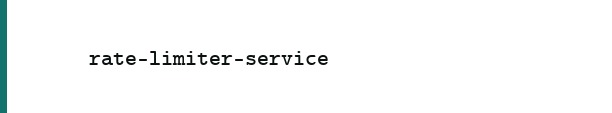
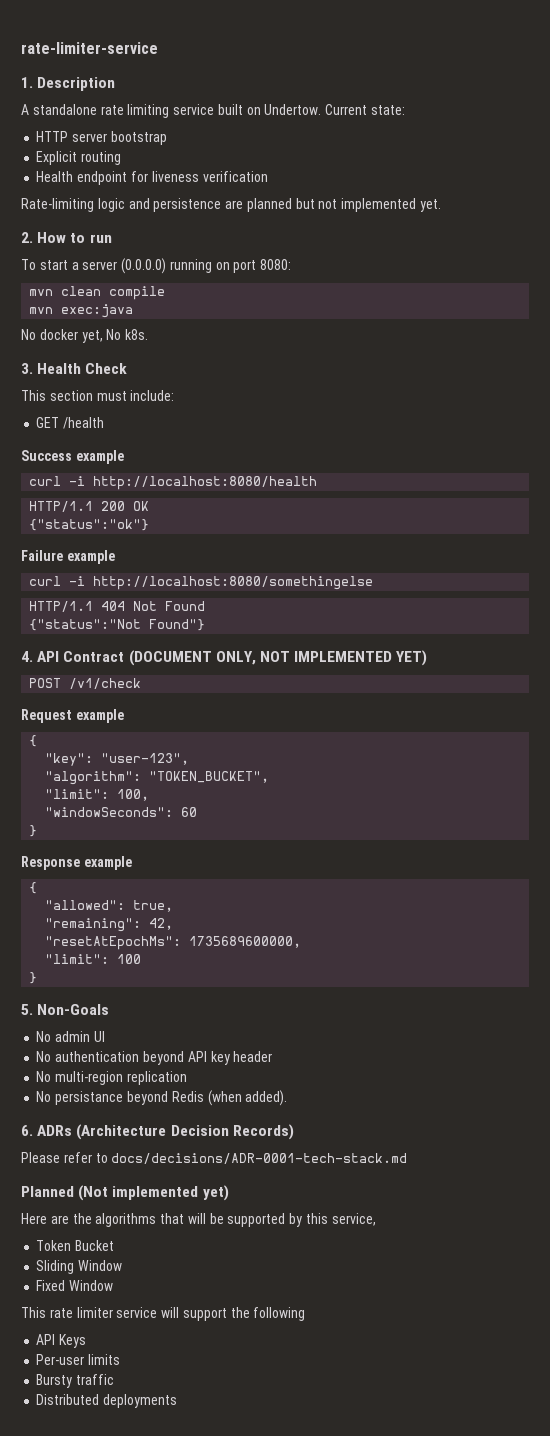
(329, 58) none -> [21,77,116,91] [21,104,406,118] [36,131,167,145] [36,151,122,165] [36,171,268,185] [21,198,442,212] [21,232,112,243] [21,258,292,274] [29,286,166,300] [29,304,134,318] [21,329,149,343] [21,363,128,374] [21,390,175,401] [36,417,105,429] [21,450,124,464] [29,476,318,490] [29,501,150,512] [29,519,150,531] [21,550,115,564] [29,576,374,590] [29,601,206,612] [29,619,206,631] [21,650,428,666] [29,678,142,689] [21,709,124,723] [29,735,38,747] [45,753,190,766] [45,771,270,785] [45,789,150,801] [45,807,198,817] [29,825,38,837] [21,856,132,870] [29,882,38,894] [45,900,174,912] [45,918,174,932] [45,936,302,950] [45,954,142,964] [29,972,38,984] [21,1004,110,1015] [36,1031,105,1042] [36,1051,273,1065] [36,1071,187,1085] [36,1090,288,1106] [21,1124,294,1140] [21,1152,408,1164] [21,1185,229,1201] [21,1213,376,1227] [36,1240,115,1251] [36,1260,123,1274] [36,1280,114,1291] [21,1307,306,1321] [36,1334,87,1348] [36,1354,121,1365] [36,1374,115,1388] [36,1394,178,1408] // 1. Description // A standalone rate limiting service built on Undertow. Current state: // HTTP server bootstrap // Explicit routing // Health endpoint for liveness verification // Rate-limiting logic and persistence are planned but not implemented yet. // 2. How to run // To start a server (0.0.0.0) running on port 8080: // mvn clean compile // mvn exec:java // No docker yet, No k8s. // 3. Health Check // This section must include: // GET /health // Success example // curl -i http://localhost:8080/health // HTTP/1.1 200 OK // {"status":"ok"} // Failure example // curl -i http://localhost:8080/somethingelse // HTTP/1.1 404 Not Found // {"status":"Not Found"} // 4. API Contract (DOCUMENT ONLY, NOT IMPLEMENTED YET) // POST /v1/check // Request example // { // "key": "user-123", // "algorithm": "TOKEN_BUCKET", // "limit": 100, // "windowSeconds": 60 // } // Response example // { // "allowed": true, // "remaining": 42, // "resetAtEpochMs": 1735689600000, // "limit": 100 // } // 5. Non-Goals // No admin UI // No authentication beyond API key header // No multi-region replication // No persistance beyond Redis (when added). // 6. ADRs (Architecture Decision Records) // Please refer to docs/decisions/ADR-0001-tech-stack.md // Planned (Not implemented yet) // Here are the algorithms that will be supported by this service, // Token Bucket // Sliding Window // Fixed Window // This rate limiter service will support the following // API Keys // Per-user limits // Bursty traffic // Distributed deployments

